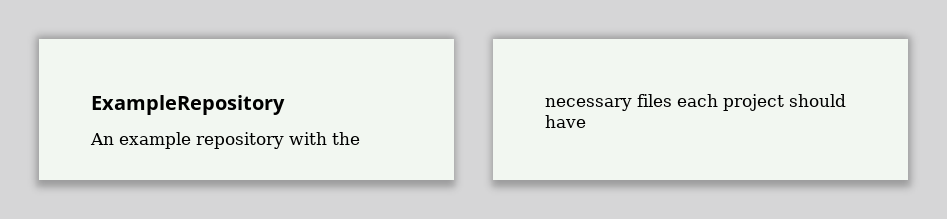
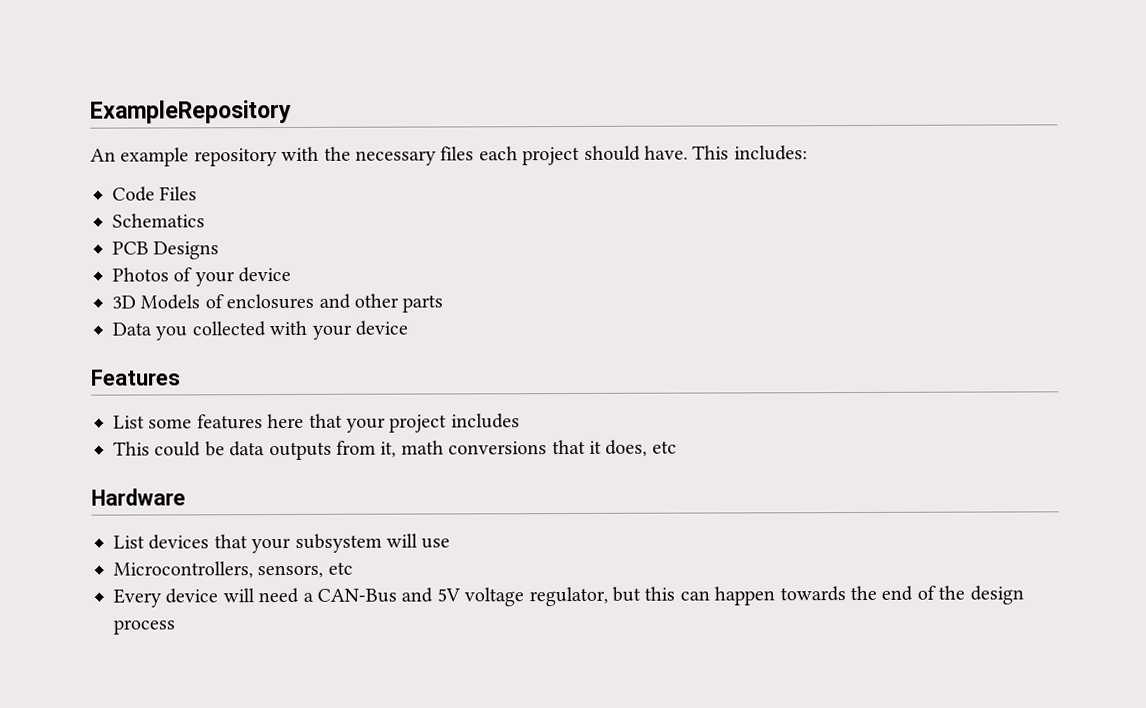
[545,115,586,128] have -> [643,145,808,161] [112,186,198,202] [112,213,205,228] [112,241,220,260] [112,266,292,287] [112,293,444,313] [112,320,408,341] [91,369,181,386] [113,413,520,433] [113,439,677,461] [91,488,186,506] [113,533,451,554] [113,561,353,579] [113,585,1024,608] [113,619,175,635] have. This includes: // Code Files // Schematics // PCB Designs // Photos of your device // 3D Models of enclosures and other parts // Data you collected with your device // Features // List some features here that your project includes // This could be data outputs from it, math conversions that it does, etc // Hardware // List devices that your subsystem will use // Microcontrollers, sensors, etc // Every device will need a CAN-Bus and 5V voltage regulator, but this can happen towards the end of the design process

